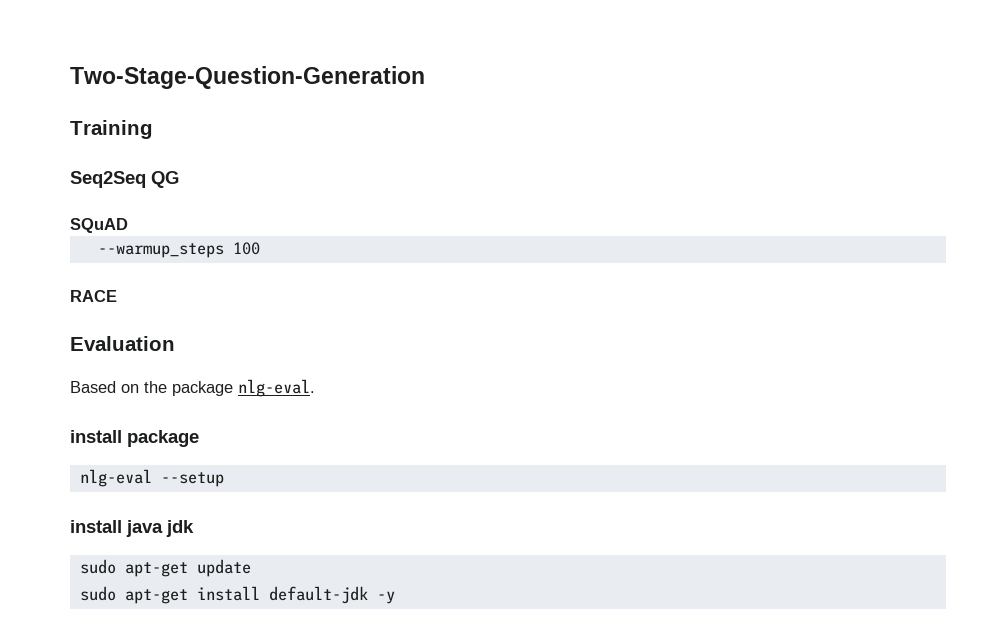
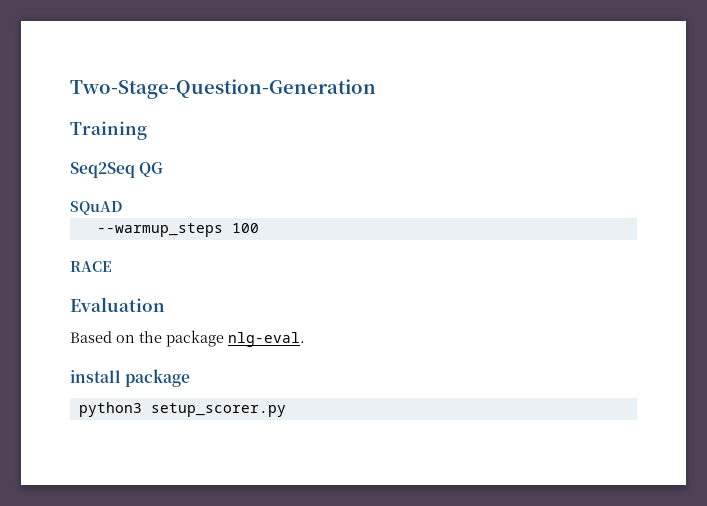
[79,469,224,487] [70,520,194,537] [79,559,251,577] [79,586,395,604] nlg-eval --setup // install java jdk // sudo apt-get update // sudo apt-get install default-jdk -y -> [78,402,286,417] python3 setup_scorer.py

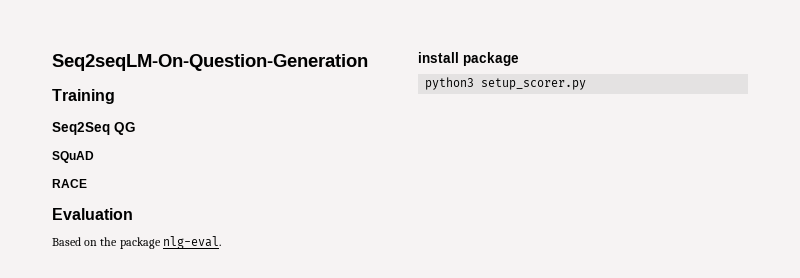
[70,79,376,99] Two-Stage-Question-Generation -> [52,54,368,71] Seq2seqLM-On-Question-Generation
[96,223,259,237] // --warmup_steps 100 -> (94, 157) none

